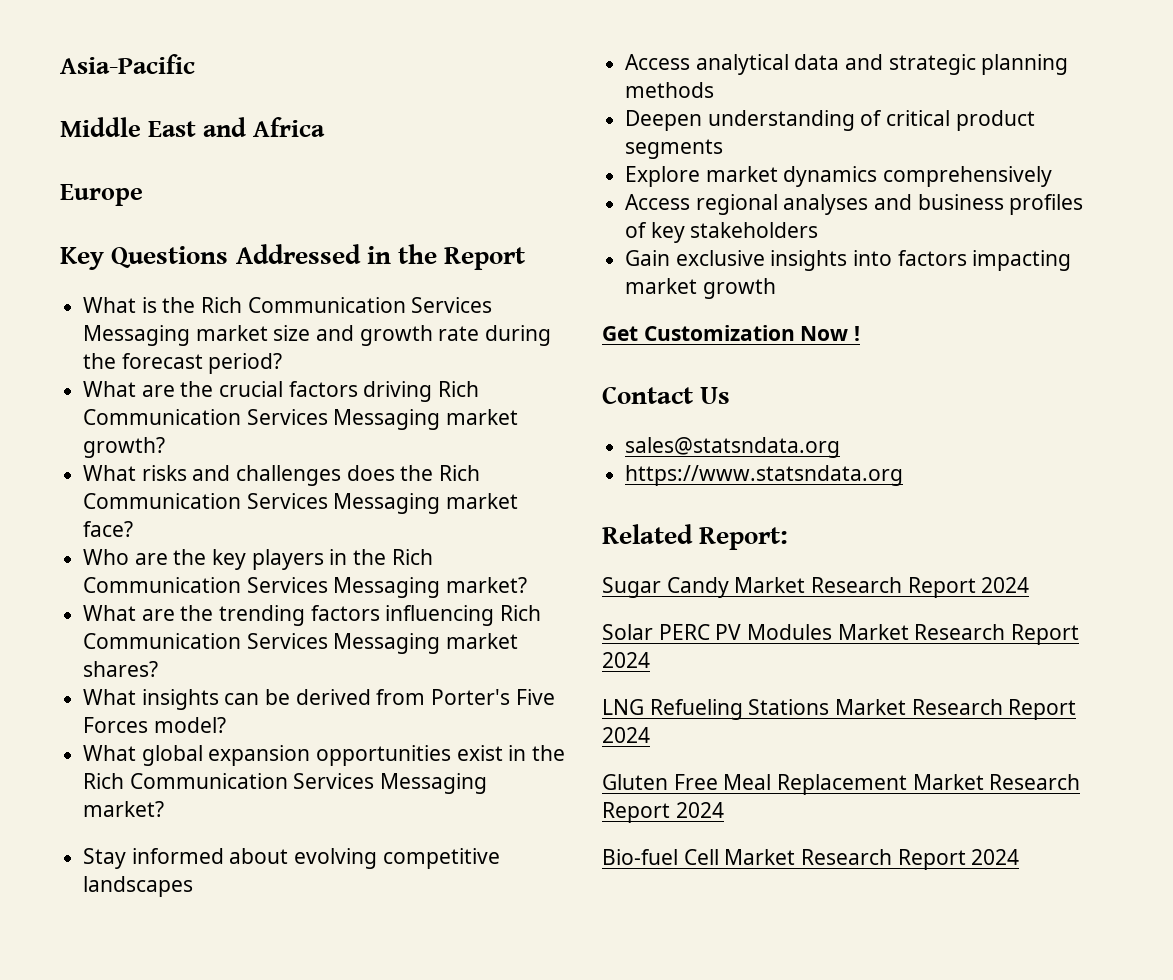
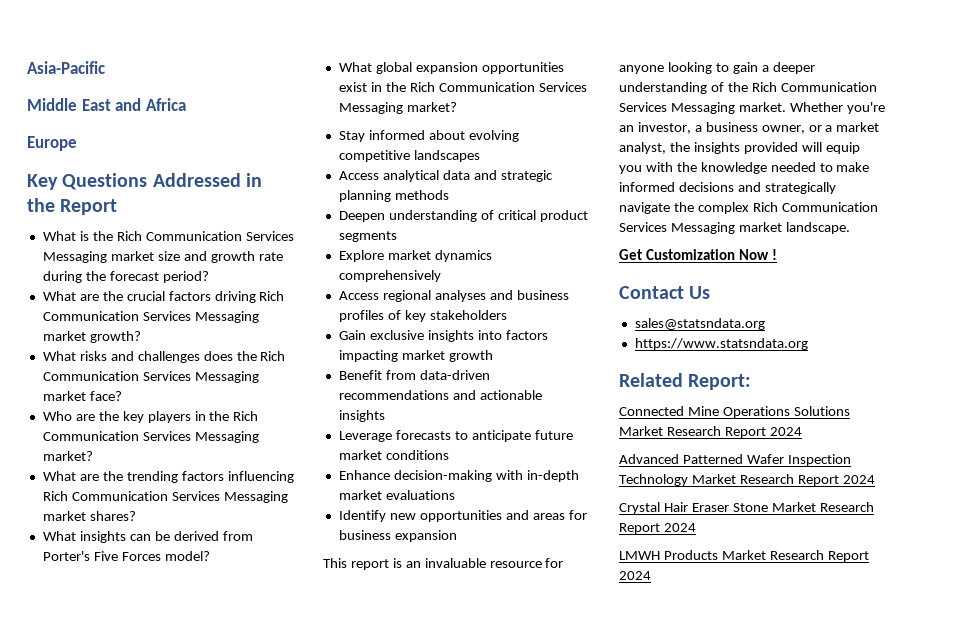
(776, 288) none -> [338,370,490,380] [338,390,542,400] [338,410,385,422] [338,430,573,442] [338,450,449,460] [338,470,579,482] [338,490,455,500] [338,510,587,522] [338,530,457,542] [323,558,564,570] [619,62,815,74] [619,82,877,94] [619,102,885,114] [619,122,880,134] [619,142,860,154] [619,162,870,174] [619,182,836,194] [619,202,878,214] [619,222,850,234] // Benefit from data-driven recommendations and actionable insights // Leverage forecasts to anticipate future market conditions // Enhance decision-making with in-depth market evaluations // Identify new opportunities and areas for business expansion // This report is an invaluable resource for anyone looking to gain a deeper understanding of the Rich Communication Services Messaging market. Whether you're an investor, a business owner, or a market analyst, the insights provided will equip you with the knowledge needed to make informed decisions and strategically navigate the complex Rich Communication Services Messaging market landscape.
[602,577,1030,598] [602,624,1080,645] [602,652,650,668] [602,699,1077,720] [602,727,650,743] [602,774,1081,795] [602,802,724,823] [602,849,1020,870] Sugar Candy Market Research Report 2024 // Solar PERC PV Modules Market Research Report 2024 // LNG Refueling Stations Market Research Report 2024 // Gluten Free Meal Replacement Market Research Report 2024 // Bio-fuel Cell Market Research Report 2024 -> [619,406,850,418] [619,426,802,438] [619,454,851,466] [619,474,875,486] [619,502,874,514] [619,523,696,534] [619,550,869,562] [619,571,651,580] Connected Mine Operations Solutions Market Research Report 2024 // Advanced Patterned Wafer Inspection Technology Market Research Report 2024 // Crystal Hair Eraser Stone Market Research Report 2024 // LMWH Products Market Research Report 2024

